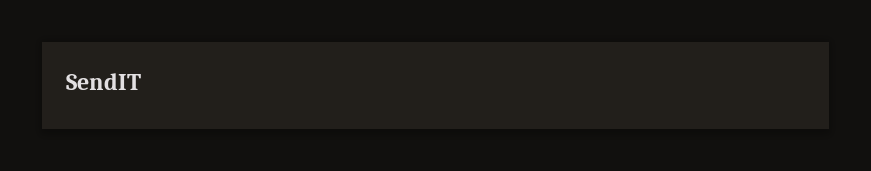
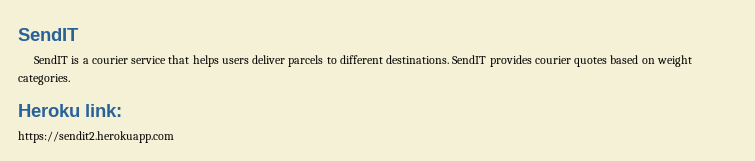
[66,73,141,90] SendIT -> [18,28,79,41] [34,55,692,67] [18,74,70,85] [18,104,122,117] [18,131,174,143] SendIT // SendIT is a courier service that helps users deliver parcels to different destinations. SendIT provides courier quotes based on weight categories. // Heroku link: // https://sendit2.herokuapp.com

